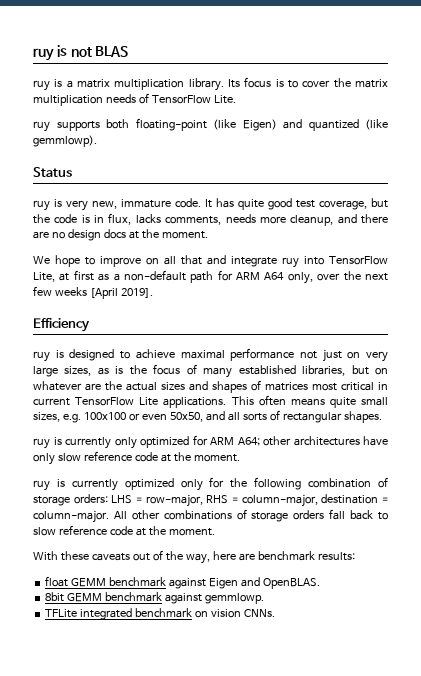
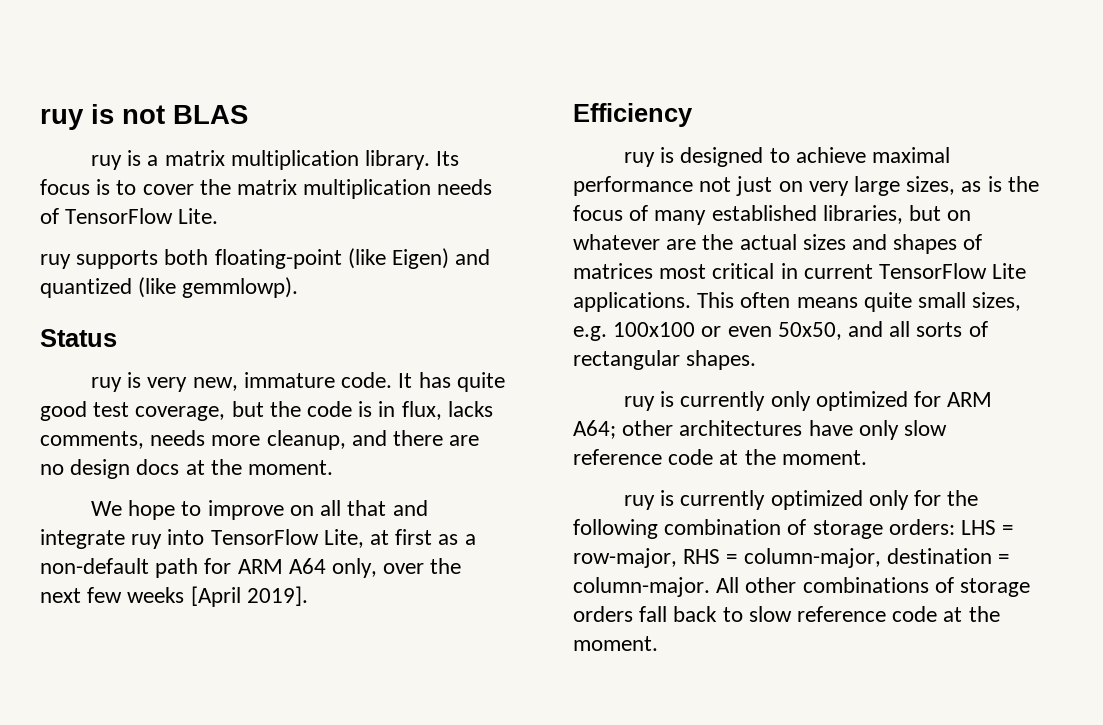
[33,550,355,564] [45,576,320,589] [45,592,264,604] [45,608,275,620] // With these caveats out of the way, here are benchmark results: // float GEMM benchmark against Eigen and OpenBLAS. // 8bit GEMM benchmark against gemmlowp. // TFLite integrated benchmark on vision CNNs. -> (658, 643) none

